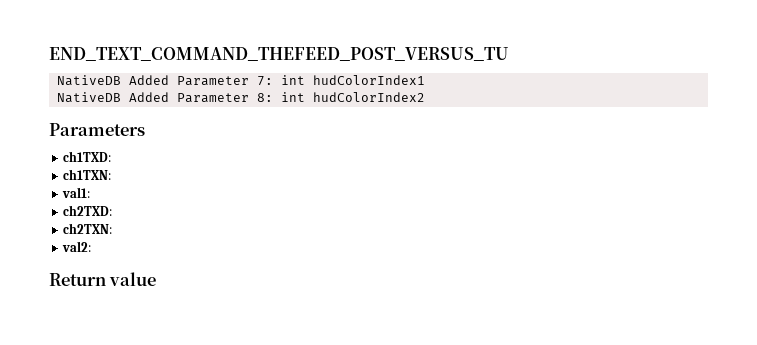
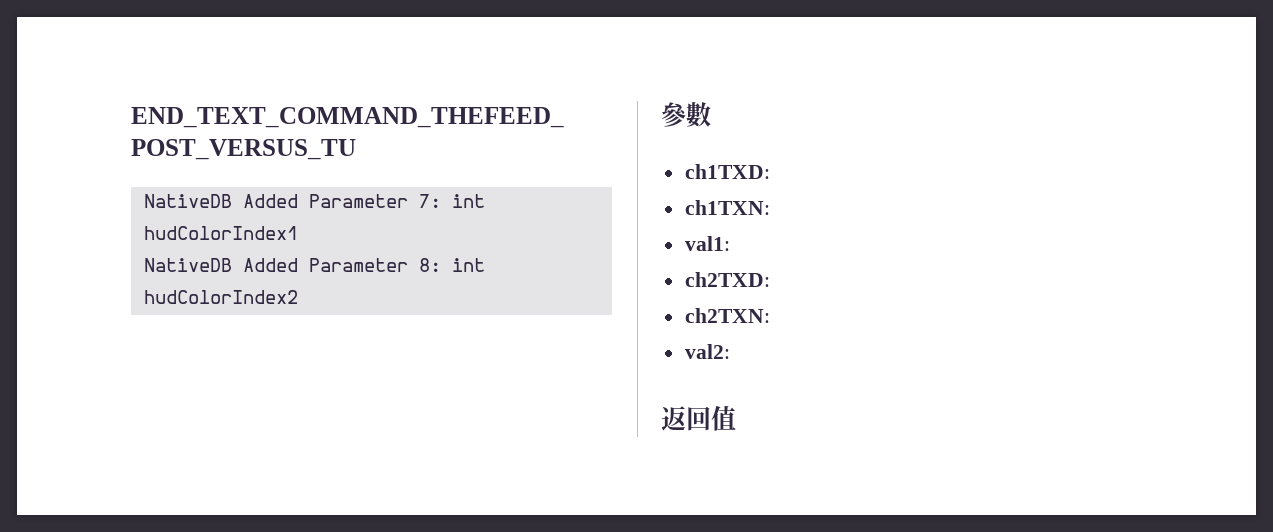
[49,123,145,136] Parameters -> [661,102,711,127] 參數
[49,272,157,286] Return value -> [661,405,736,431] 返回值

